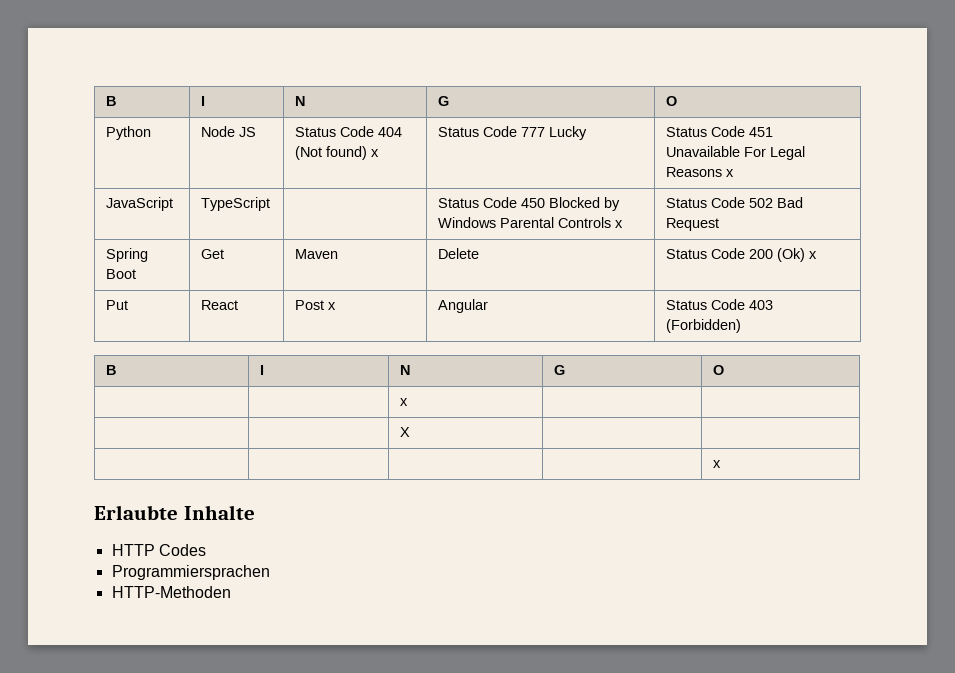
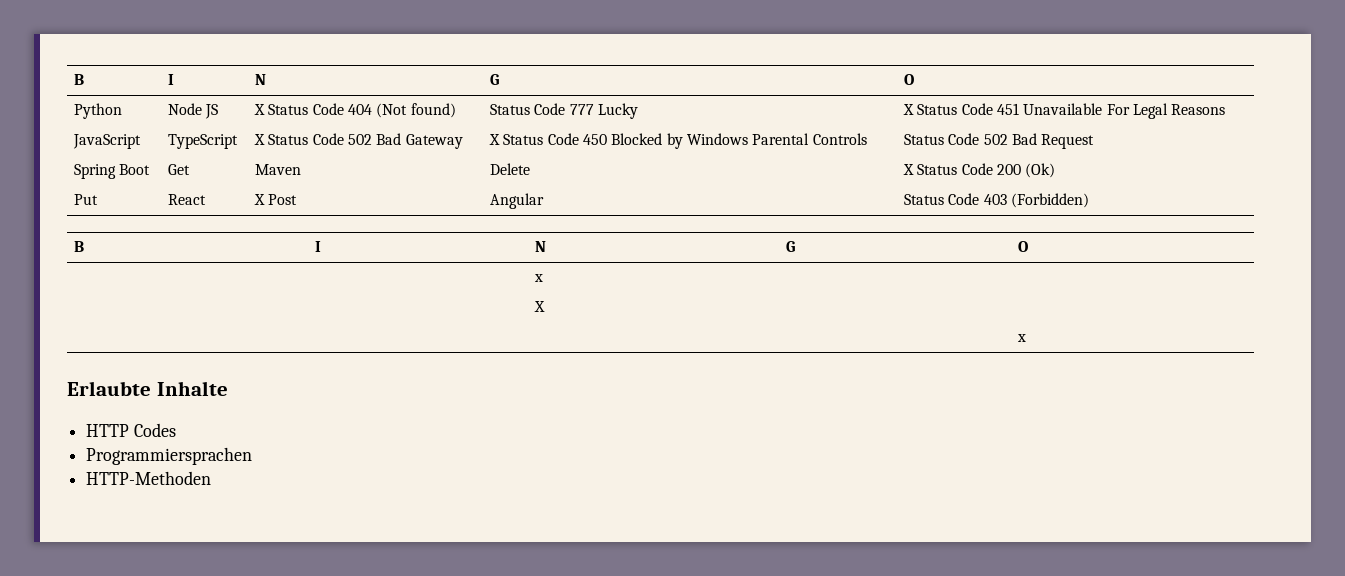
(256, 132) none -> [254,104,266,115] X
[370,149,379,157] x -> (456, 110) none
(587, 133) none -> [903,104,915,115] X
[725,169,734,177] x -> (1226, 109) none
(270, 204) | -> [254,133,463,149] [489,134,501,145] X Status Code 502 Bad Gateway | X
[614,220,623,228] x -> (867, 139) none
(479, 253) none -> [903,164,915,175] X
[808,251,817,259] x -> (1056, 170) none
(238, 305) none -> [254,194,266,205] X
[327,302,336,310] x -> (298, 199) none

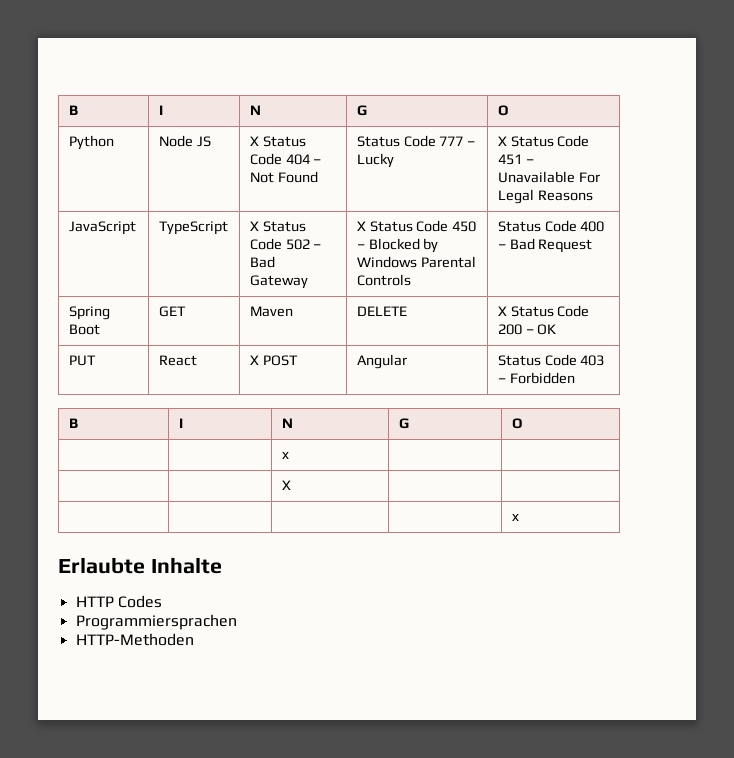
[376,103,456,118] (Not found) -> [313,159,322,164] [249,171,318,183] – Not Found
(594, 109) none -> [467,141,476,146] –
(1020, 109) none -> [525,159,534,164] –
(373, 139) none -> [313,244,322,249] –
(608, 139) none -> [356,244,365,249] –
[983,134,1008,145] 502 -> [580,221,605,232] [497,244,506,249] 400 –
[168,164,191,175] Get -> [158,306,186,317] GET
[490,163,531,175] Delete -> [356,306,407,316] DELETE
[1025,163,1056,178] [74,194,99,205] (Ok) // Put -> [525,324,557,335] [68,355,96,366] – OK // PUT
[268,194,298,205] Post -> [262,355,298,366] POST
[1011,193,1090,208] (Forbidden) -> [497,372,575,384] – Forbidden

